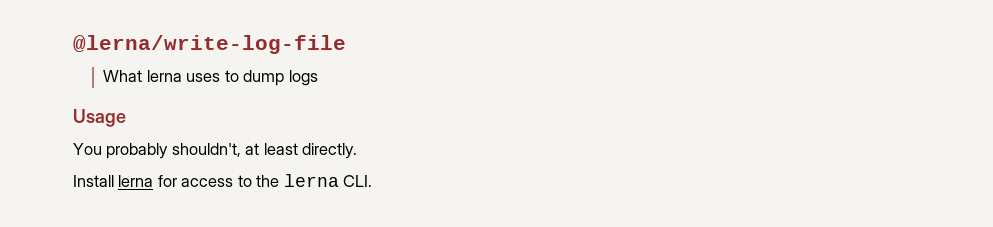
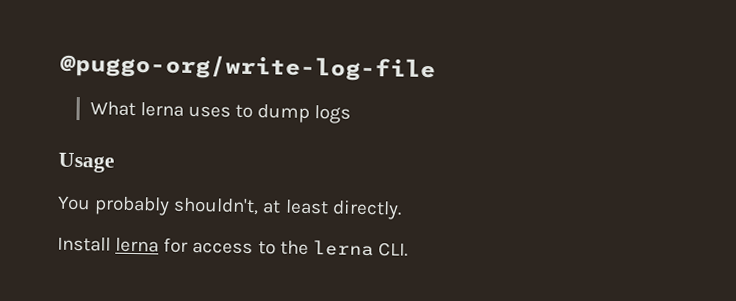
[73,35,346,54] @lerna/write-log-file -> [60,52,436,83] @puggo-org/write-log-file

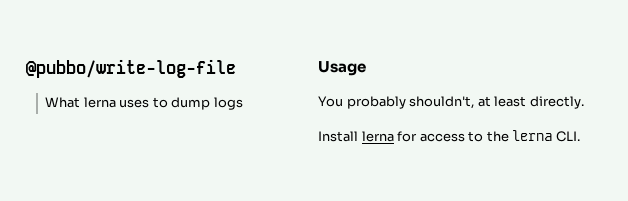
[60,52,436,83] @puggo-org/write-log-file -> [26,59,236,78] @pubbo/write-log-file

